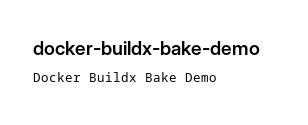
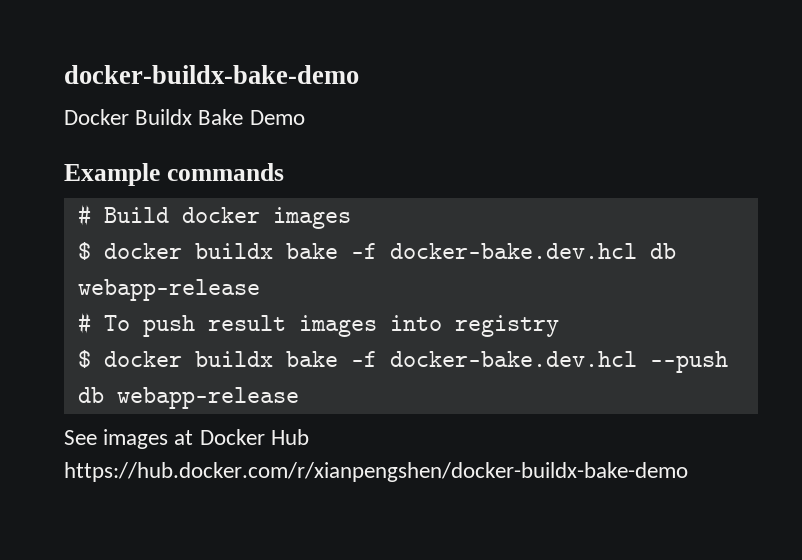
(217, 77) none -> [64,163,284,186] [77,204,351,229] [77,242,676,260] [77,279,260,301] [77,312,559,337] [77,350,728,373] [77,387,299,409] [64,429,309,449] [64,462,688,482] // Example commands // # Build docker images // $ docker buildx bake -f docker-bake.dev.hcl db webapp-release // # To push result images into registry // $ docker buildx bake -f docker-bake.dev.hcl --push db webapp-release // See images at Docker Hub https://hub.docker.com/r/xianpengshen/docker-buildx-bake-demo

